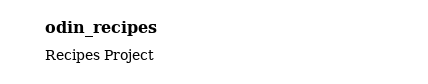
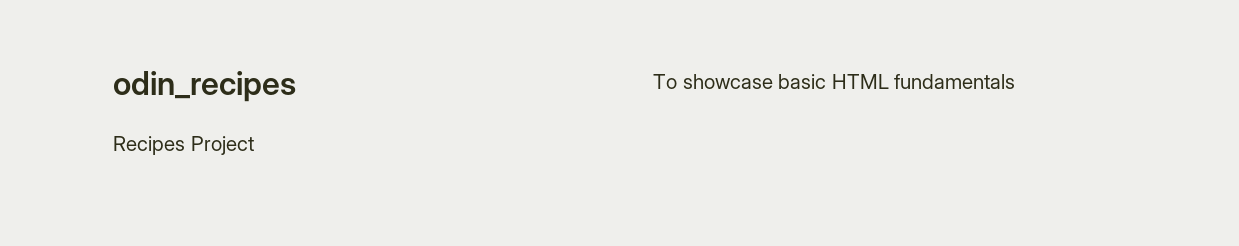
(154, 56) none -> [653,74,1016,89] // To showcase basic HTML fundamentals

